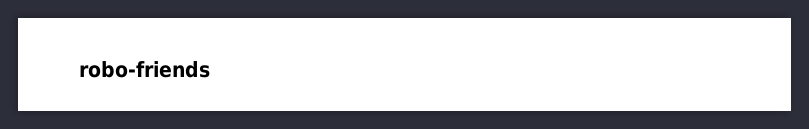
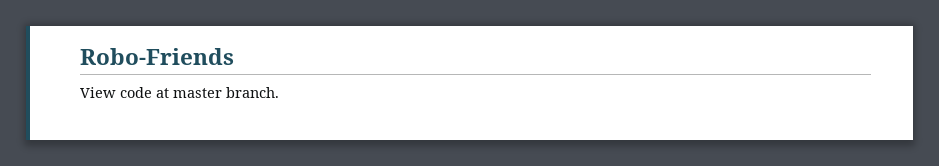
[79,61,210,78] robo-friends -> [80,48,234,65] [80,87,279,98] Robo-Friends // View code at master branch.

